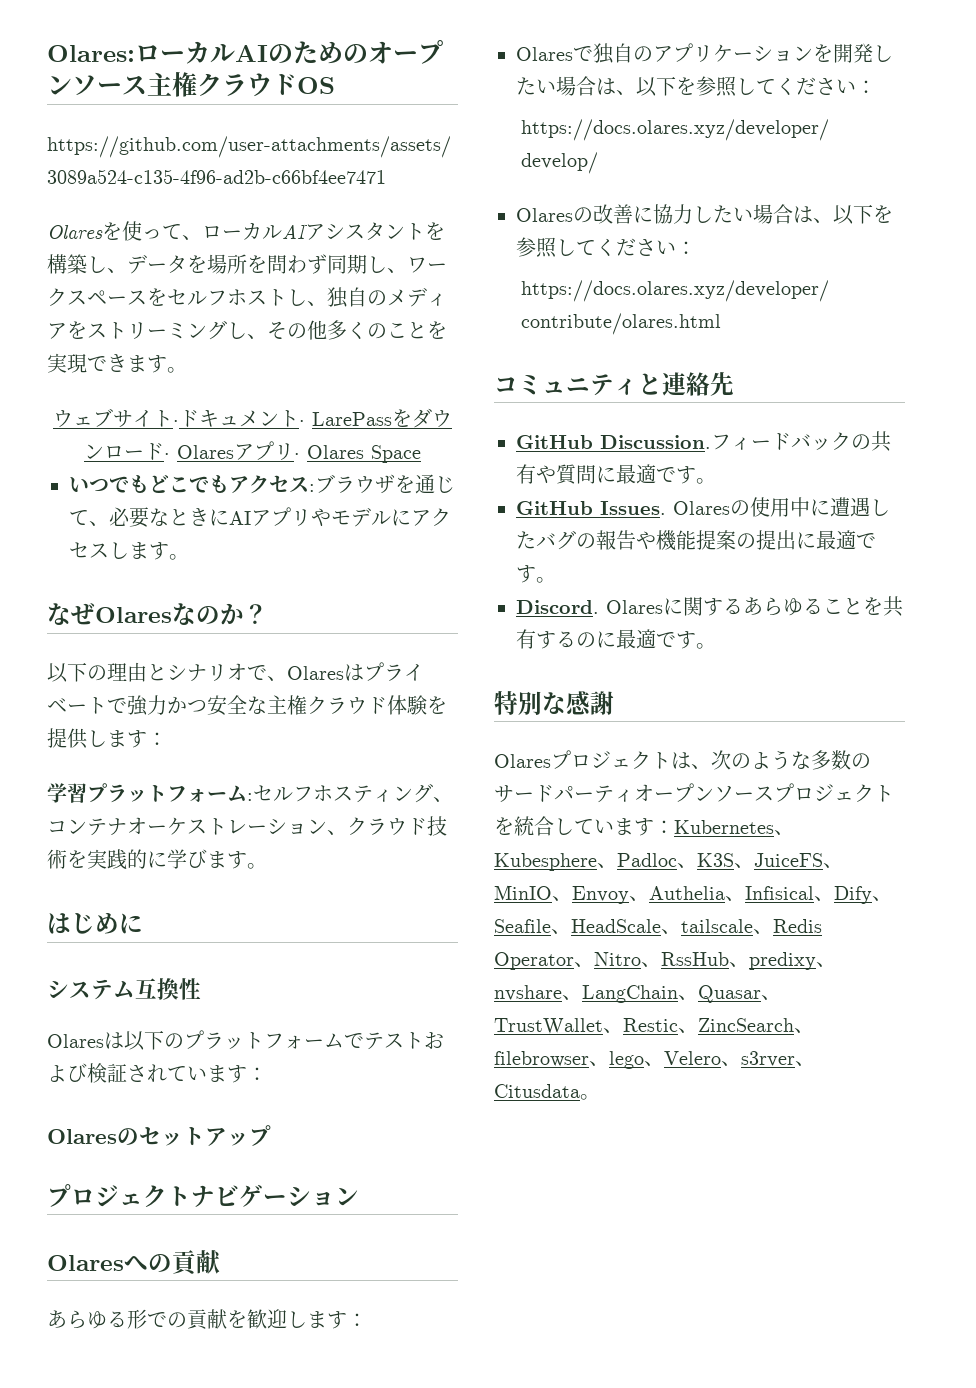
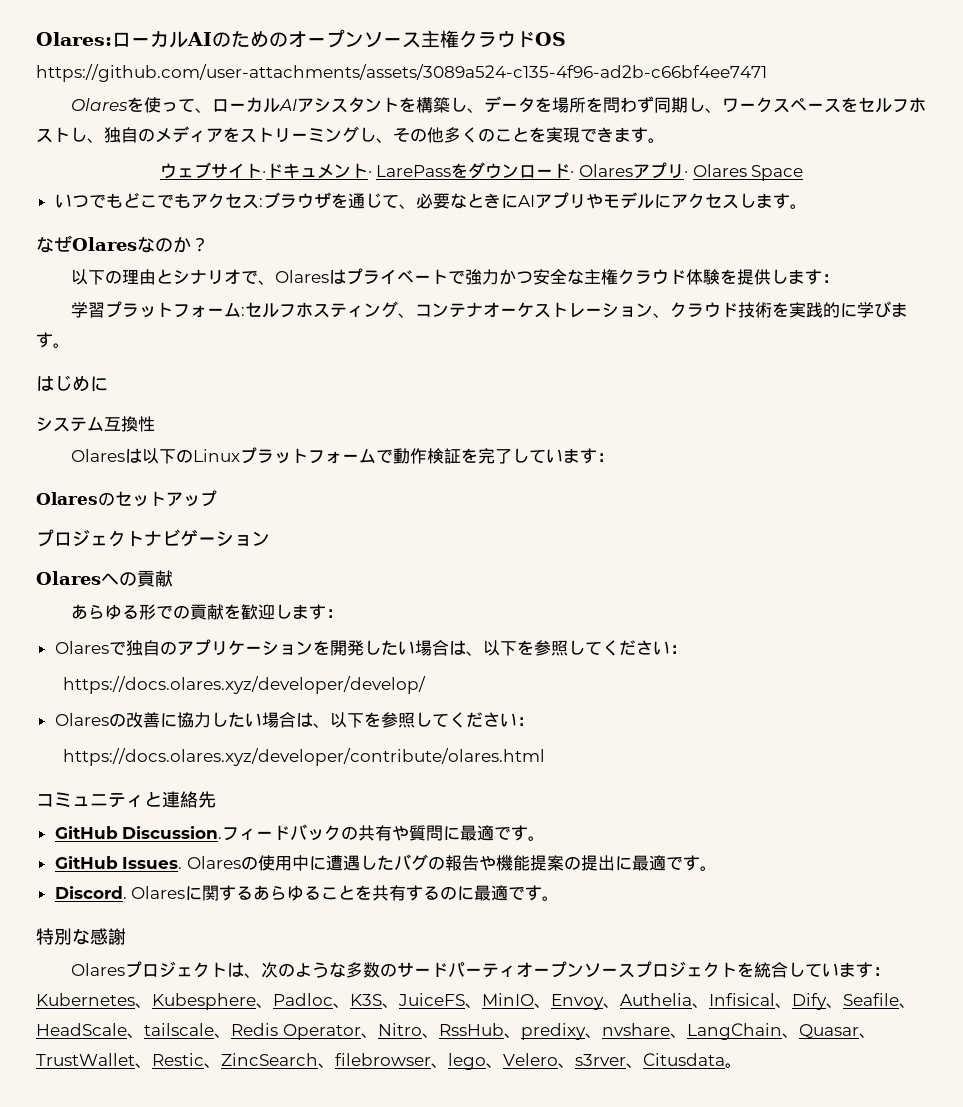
(184, 1041) none -> [193,449,241,462] Linux
[364,1032,444,1050] [47,1063,167,1083] テストおよび検証され -> [393,448,530,464] 動作検証を完了し

